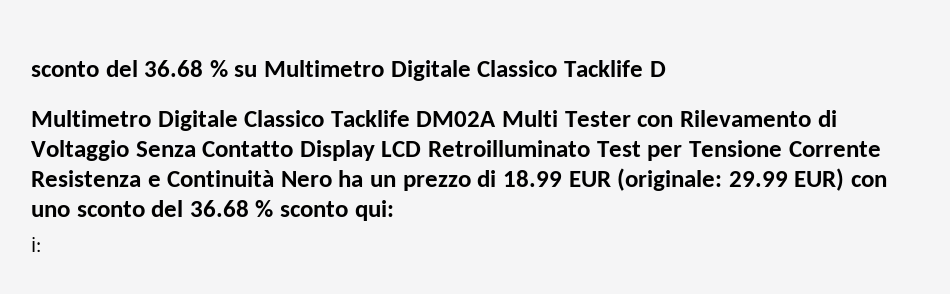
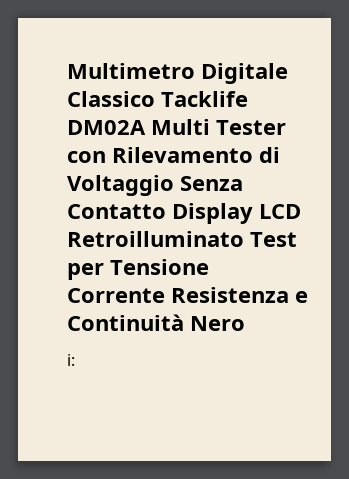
[31,60,666,81] sconto del 36.68 % su Multimetro Digitale Classico Tacklife D // -> (67, 71) none
[338,168,887,191] [31,200,394,221] ha un prezzo di 18.99 EUR (originale: 29.99 EUR) con uno sconto del 36.68 % sconto qui: -> (245, 323) none

